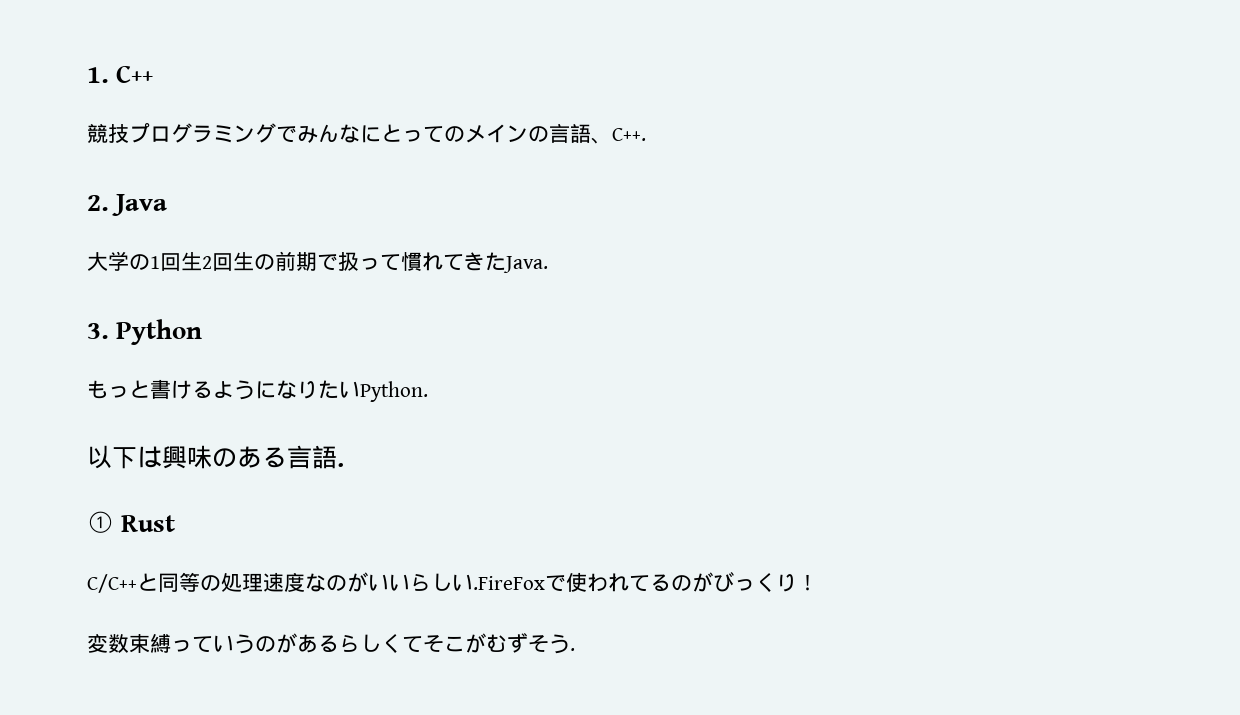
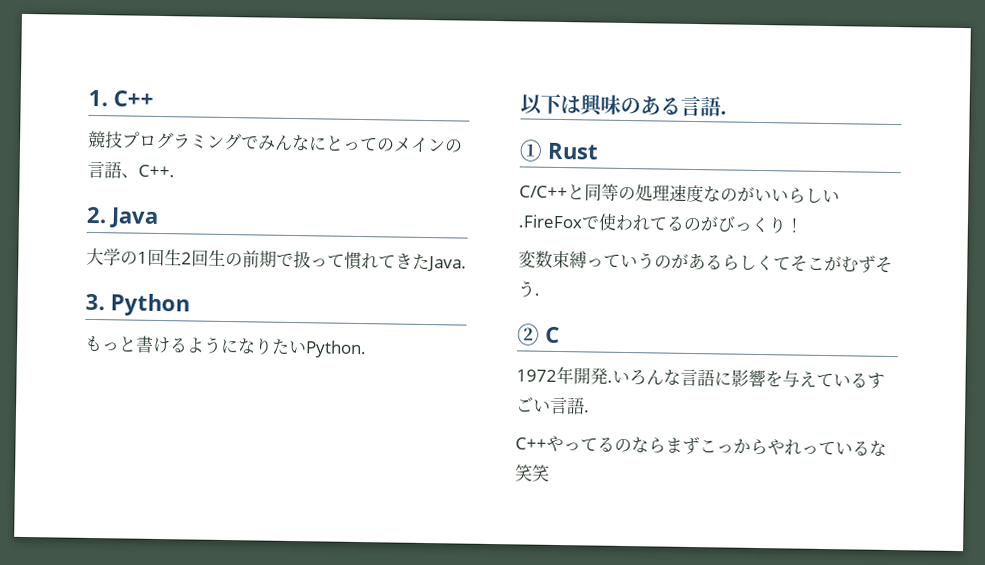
(575, 649) none -> [517,323,560,346] [516,365,885,389] [516,396,590,415] [515,435,887,456] [515,464,550,482] // ② C // 1972年開発.いろんな言語に影響を与えているすごい言語. // C++やってるのならまずこっからやれっているな笑笑

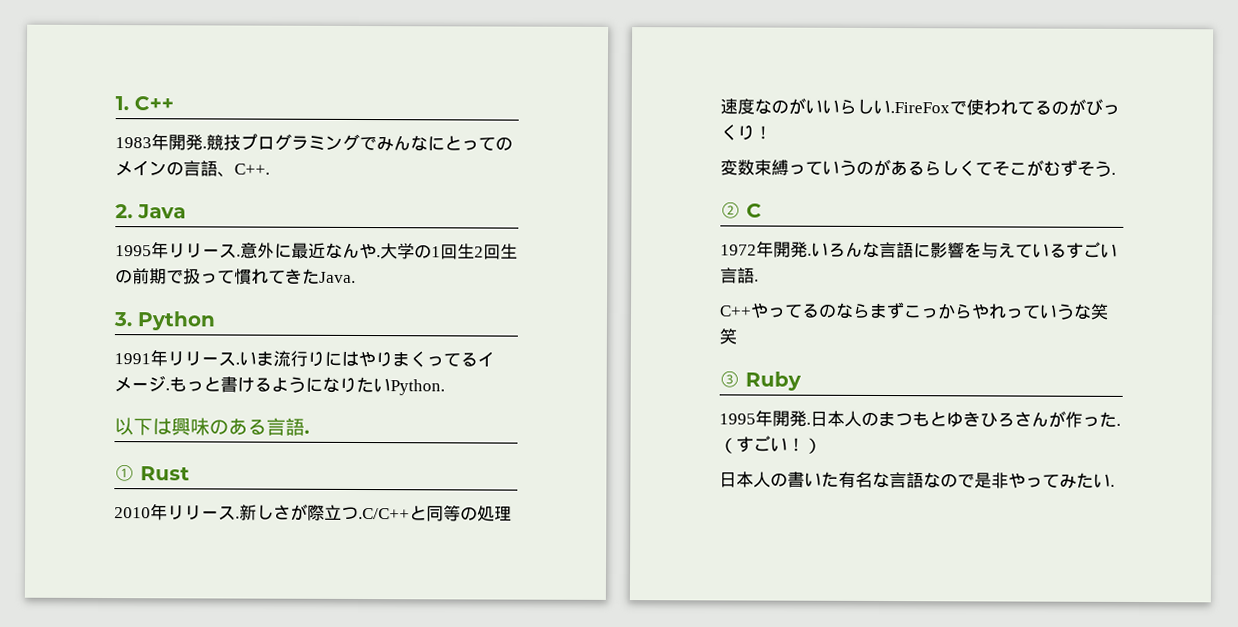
(154, 98) none -> [115,133,207,151] 1983年開発.
(159, 217) none -> [115,241,381,260] 1995年リリース.意外に最近なんや.
(190, 305) none -> [114,349,495,368] [114,375,170,393] 1991年リリース.いま流行りにはやりまくってるイメージ.
[519,185,568,199] C/C++ -> [114,503,410,521] 2010年リリース.新しさが際立つ.C/C++
[852,440,870,456] る -> [1056,303,1075,320] う
(550, 473) none -> [719,370,802,391] [719,409,1121,428] [719,435,822,454] [719,471,1115,489] // ③ Ruby // 1995年開発.日本人のまつもとゆきひろさんが作った.（すごい！） // 日本人の書いた有名な言語なので是非やってみたい.

